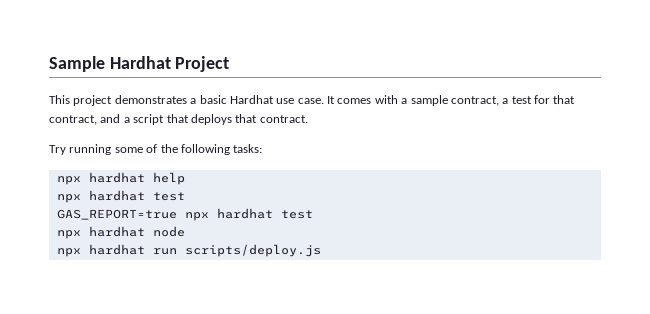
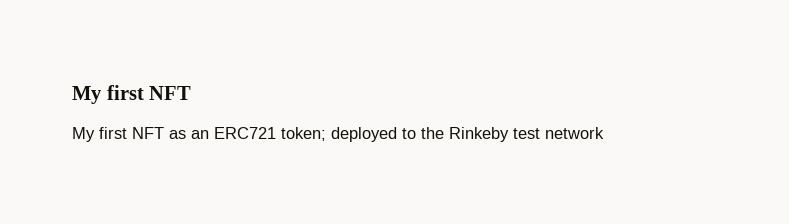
[49,56,230,72] [49,95,576,106] [49,114,308,125] [49,144,263,155] [56,172,185,185] [56,190,185,203] [56,208,313,221] [56,226,185,239] [56,244,321,257] Sample Hardhat Project // This project demonstrates a basic Hardhat use case. It comes with a sample contract, a test for that contract, and a script that deploys that contract. // Try running some of the following tasks: // npx hardhat help // npx hardhat test // GAS_REPORT=true npx hardhat test // npx hardhat node // npx hardhat run scripts/deploy.js -> [72,85,192,104] [72,127,604,142] My first NFT // My first NFT as an ERC721 token; deployed to the Rinkeby test network

